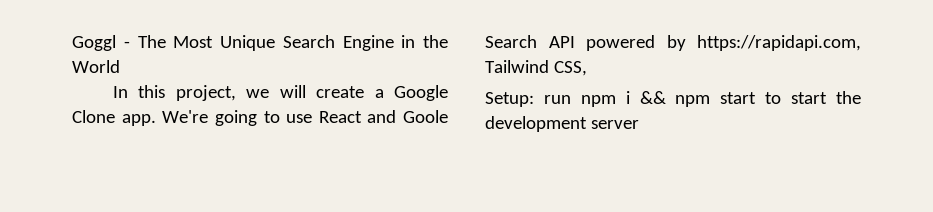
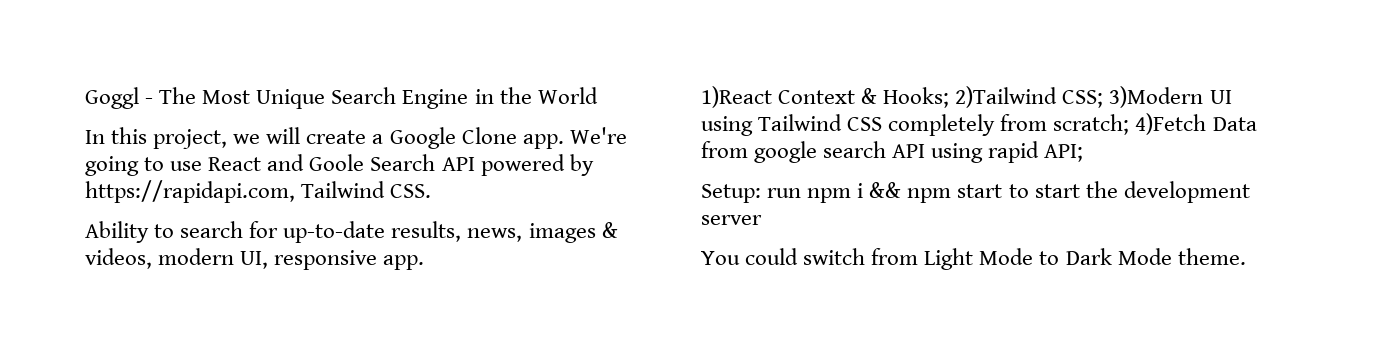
[553,61,587,76] CSS, -> [390,184,432,198] [85,221,618,243] [85,248,425,270] [701,86,1232,108] [701,113,1257,136] [701,141,1084,163] CSS. // Ability to search for up-to-date results, news, images & videos, modern UI, responsive app. // 1)React Context & Hooks; 2)Tailwind CSS; 3)Modern UI using Tailwind CSS completely from scratch; 4)Fetch Data from google search API using rapid API;
(639, 124) none -> [701,248,1246,270] // You could switch from Light Mode to Dark Mode theme.

